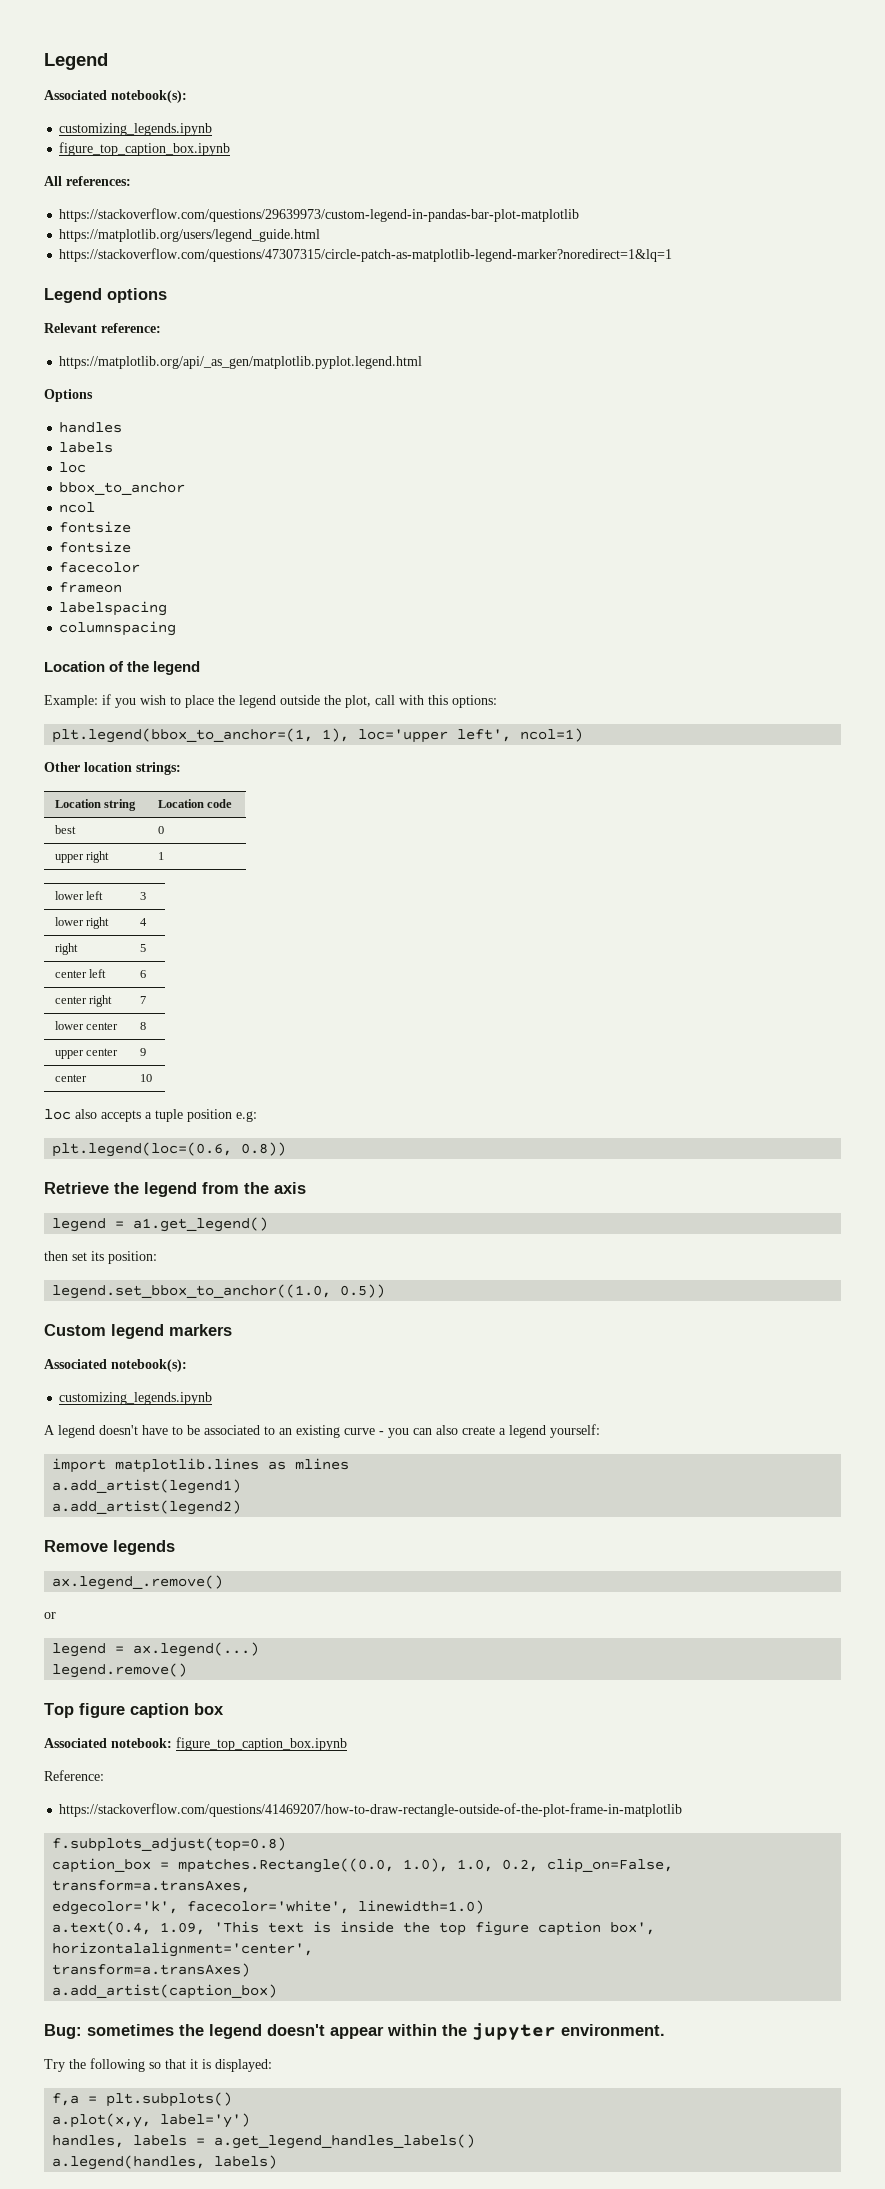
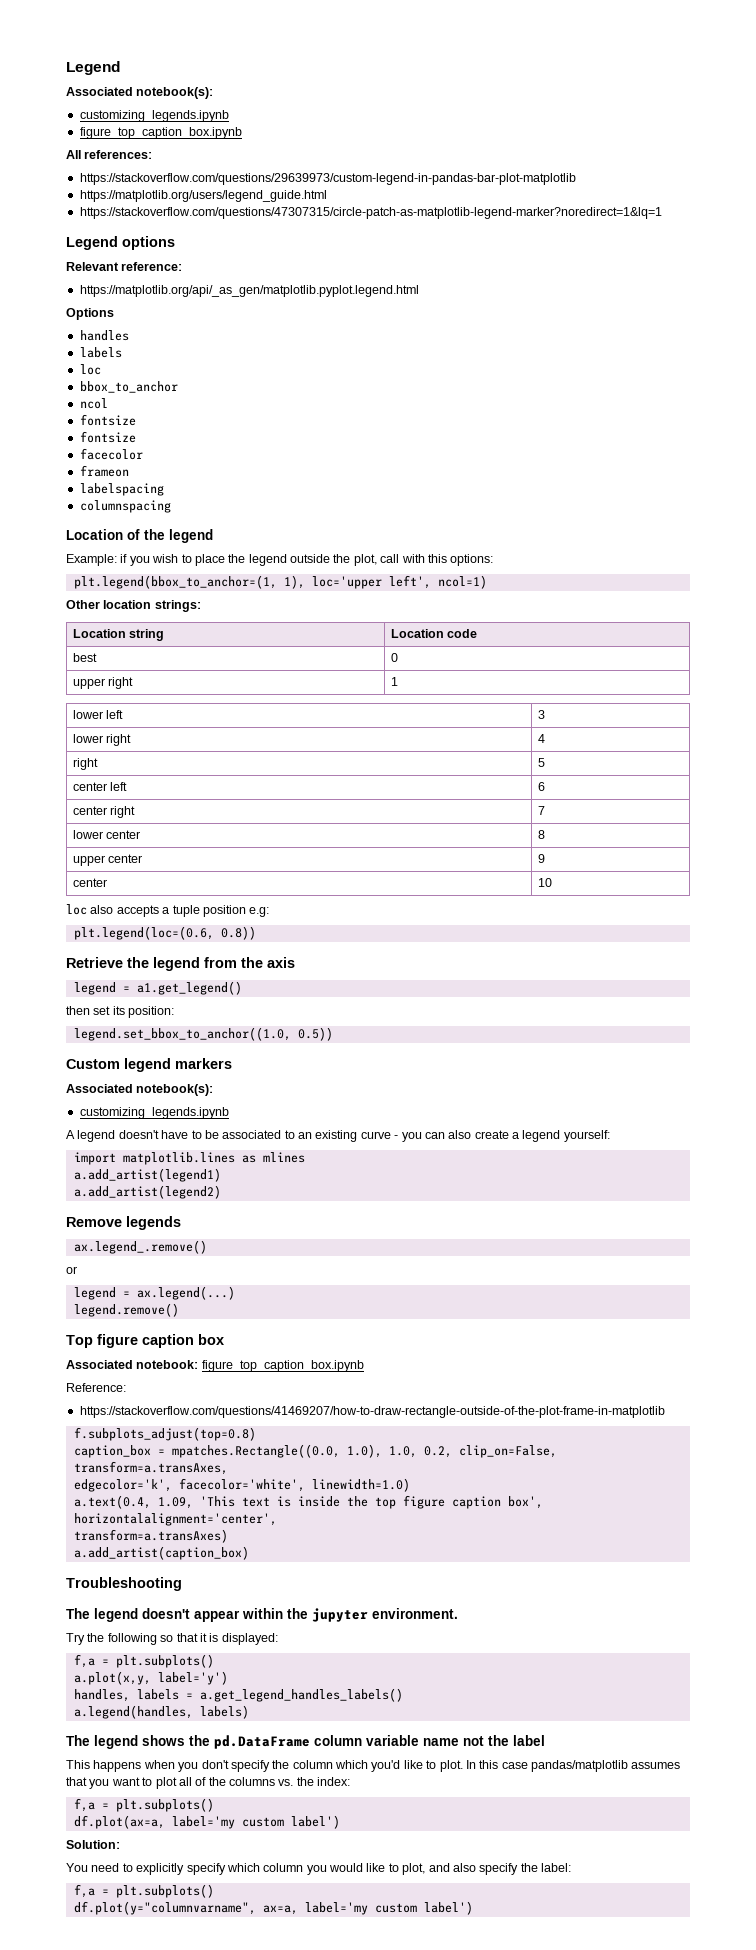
[44,2024,204,2039] Bug: sometimes the -> [66,1577,182,1591] [66,1608,90,1619] Troubleshooting // The
(278, 2162) none -> [66,1735,545,1749] [66,1760,681,1772] [66,1777,351,1789] [73,1798,214,1812] [73,1815,340,1829] [66,1840,120,1849] [66,1863,571,1875] [73,1884,214,1898] [73,1901,473,1915] // The legend shows the pd.DataFrame column variable name not the label // This happens when you don't specify the column which you'd like to plot. In this case pandas/matplotlib assumes that you want to plot all of the columns vs. the index: // f,a = plt.subplots() // df.plot(ax=a, label='my custom label') // Solution: // You need to explicitly specify which column you would like to plot, and also specify the label: // f,a = plt.subplots() // df.plot(y="columnvarname", ax=a, label='my custom label')

